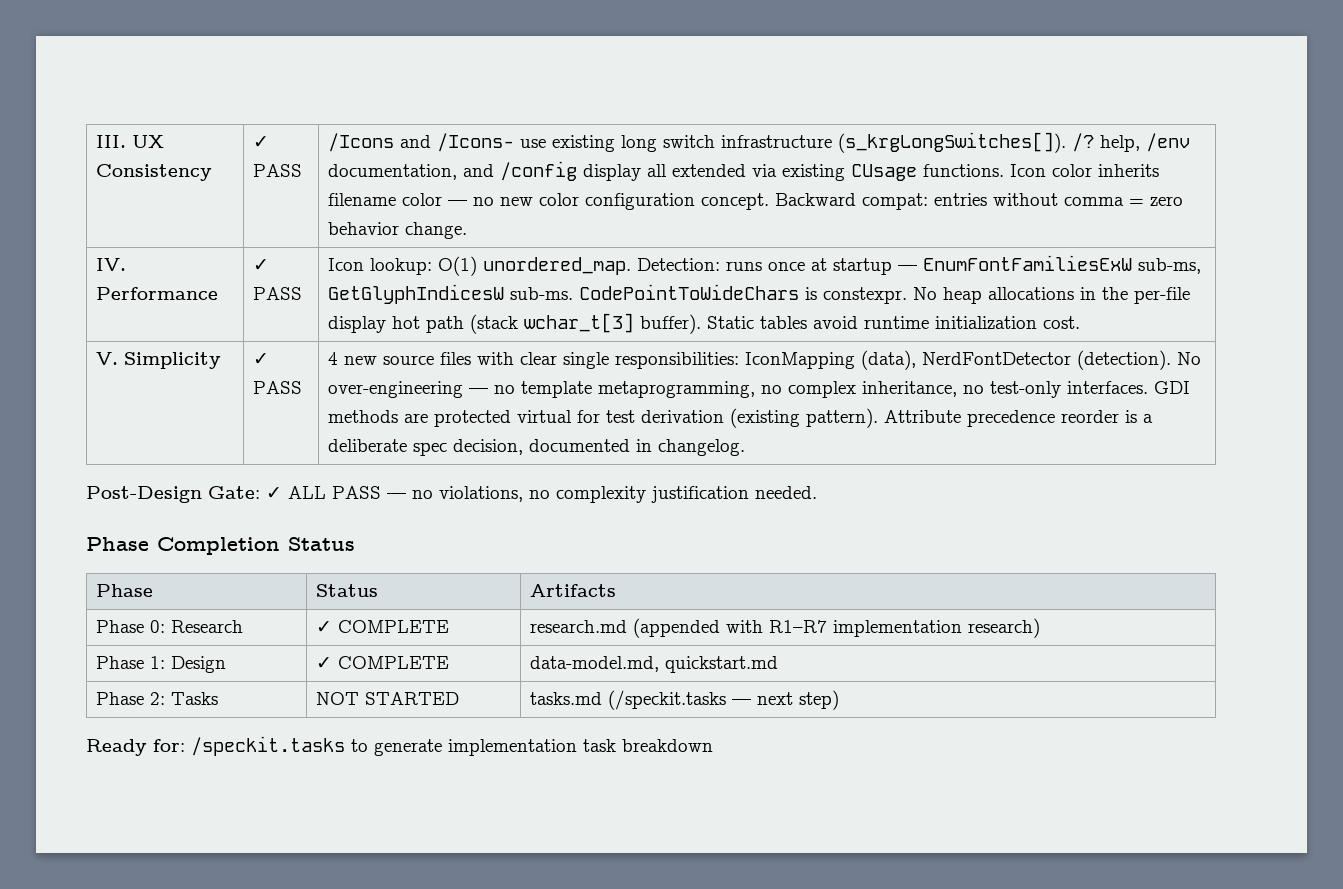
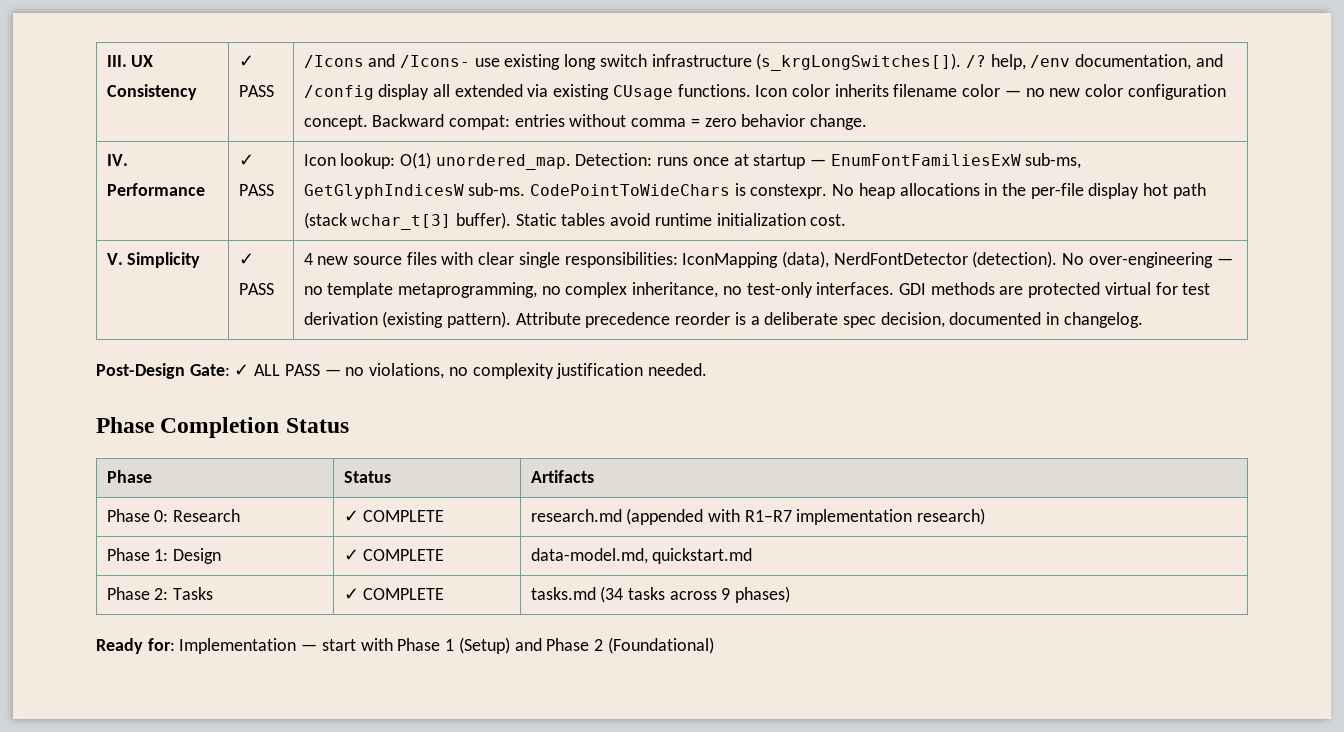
[315,692,459,705] NOT STARTED -> [343,588,445,600] ✓ COMPLETE
[607,690,839,710] [86,736,713,756] (/speckit.tasks — next step) // Ready for: /speckit.tasks to generate implementation task breakdown -> [600,586,791,603] [96,637,714,654] (34 tasks across 9 phases) // Ready for: Implementation — start with Phase 1 (Setup) and Phase 2 (Foundational)

